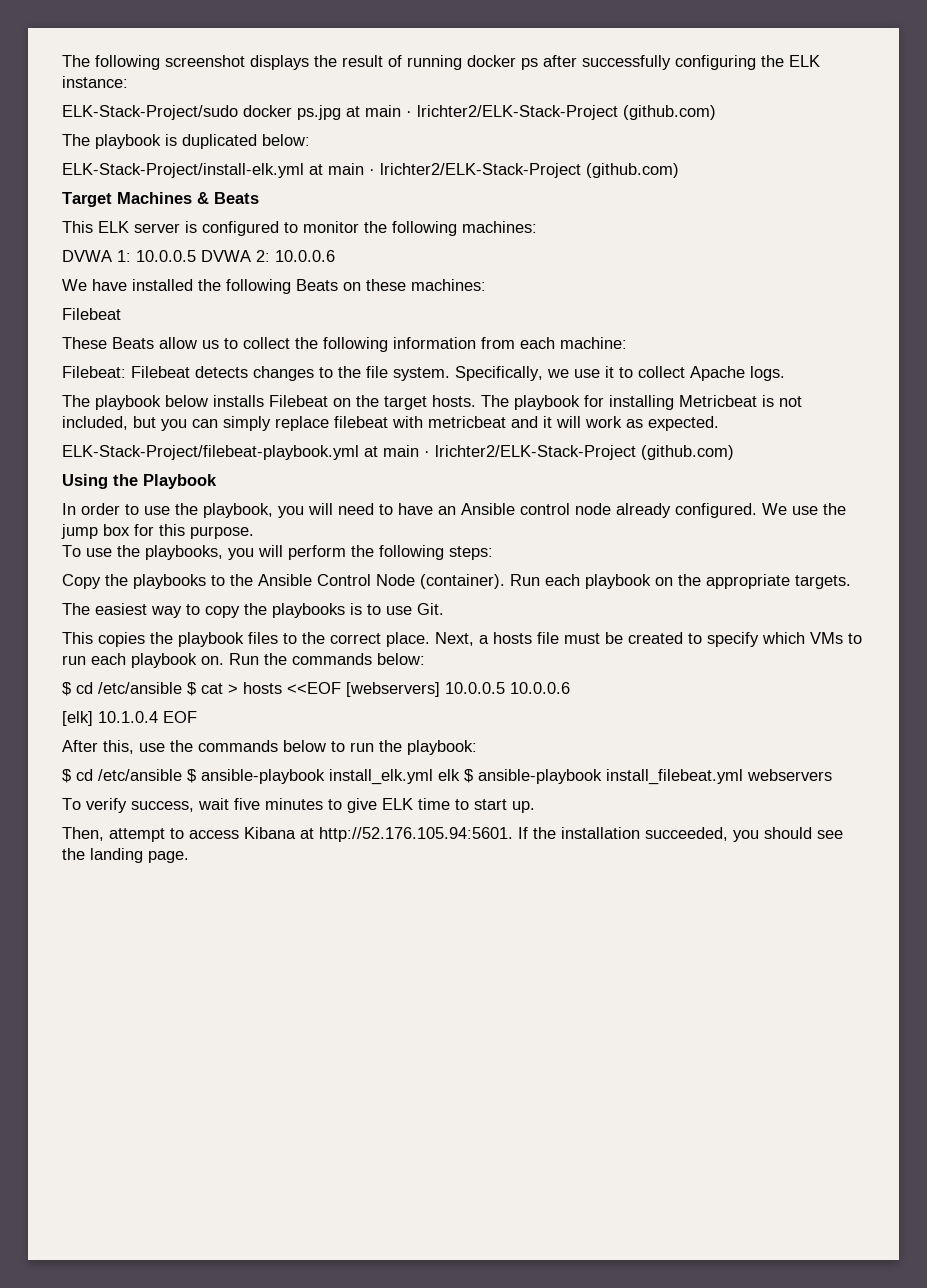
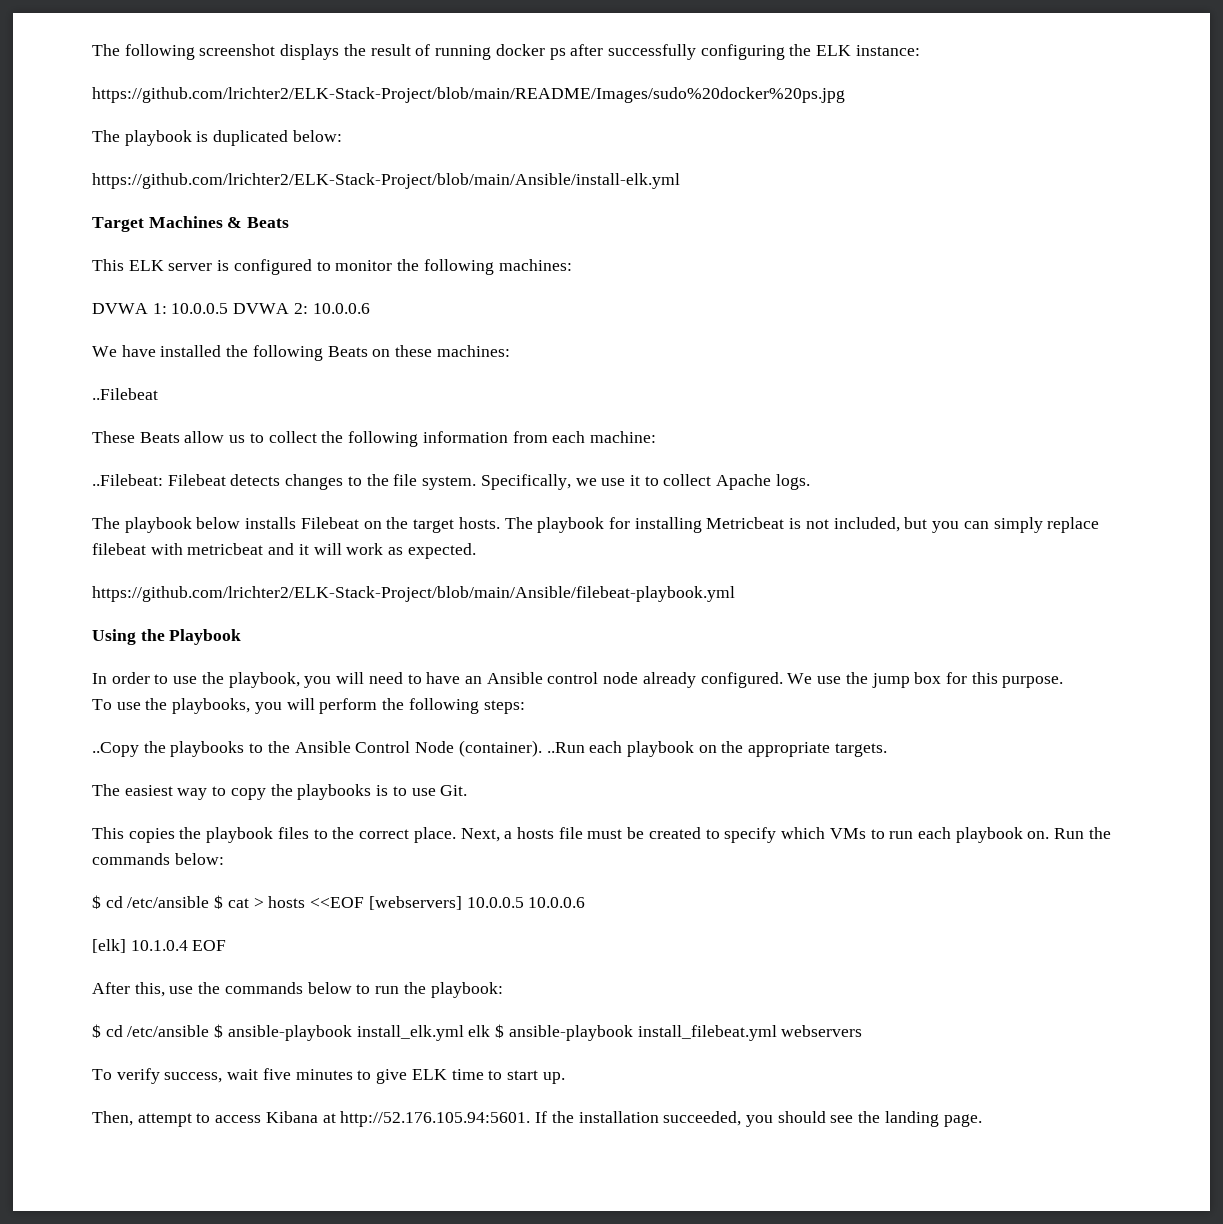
[62,105,716,120] ELK-Stack-Project/sudo docker ps.jpg at main · lrichter2/ELK-Stack-Project (github.com) -> [92,87,845,103] https://github.com/lrichter2/ELK-Stack-Project/blob/main/README/Images/sudo%20docker%20ps.jpg
[62,163,679,178] ELK-Stack-Project/install-elk.yml at main · lrichter2/ELK-Stack-Project (github.com) -> [92,173,680,189] https://github.com/lrichter2/ELK-Stack-Project/blob/main/Ansible/install-elk.yml
[62,308,121,320] Filebeat -> [92,388,158,400] ..Filebeat
[62,366,126,378] Filebeat: -> [92,474,163,486] ..Filebeat:
[62,445,734,460] ELK-Stack-Project/filebeat-playbook.yml at main · lrichter2/ELK-Stack-Project (github.com) -> [92,586,735,602] https://github.com/lrichter2/ELK-Stack-Project/blob/main/Ansible/filebeat-playbook.yml
[62,574,101,589] Copy -> [92,742,139,757] ..Copy
[510,574,540,586] Run -> [546,742,585,753] ..Run

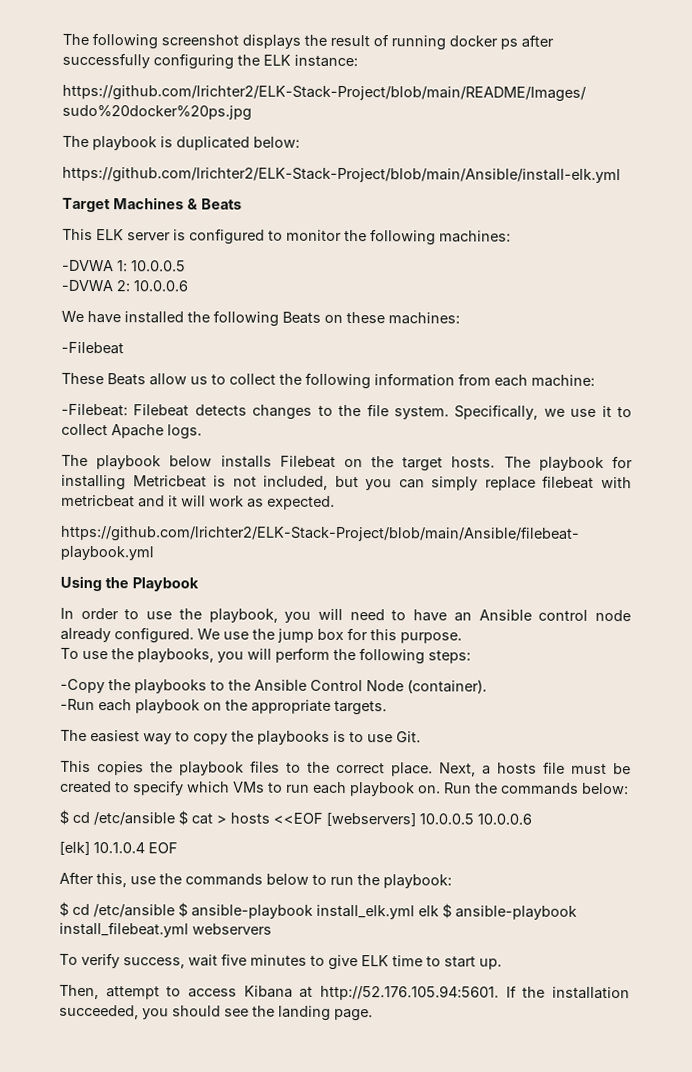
[92,303,148,314] DVWA -> [62,259,114,272] -DVWA
[233,303,290,314] DVWA -> [61,279,113,292] // -DVWA
[92,388,158,400] ..Filebeat -> [61,341,124,355] -Filebeat
[92,474,163,486] ..Filebeat: -> [61,403,128,417] -Filebeat:
[92,742,139,757] ..Copy -> [60,678,105,694] -Copy
[546,742,585,753] ..Run -> [60,698,95,711] // -Run

